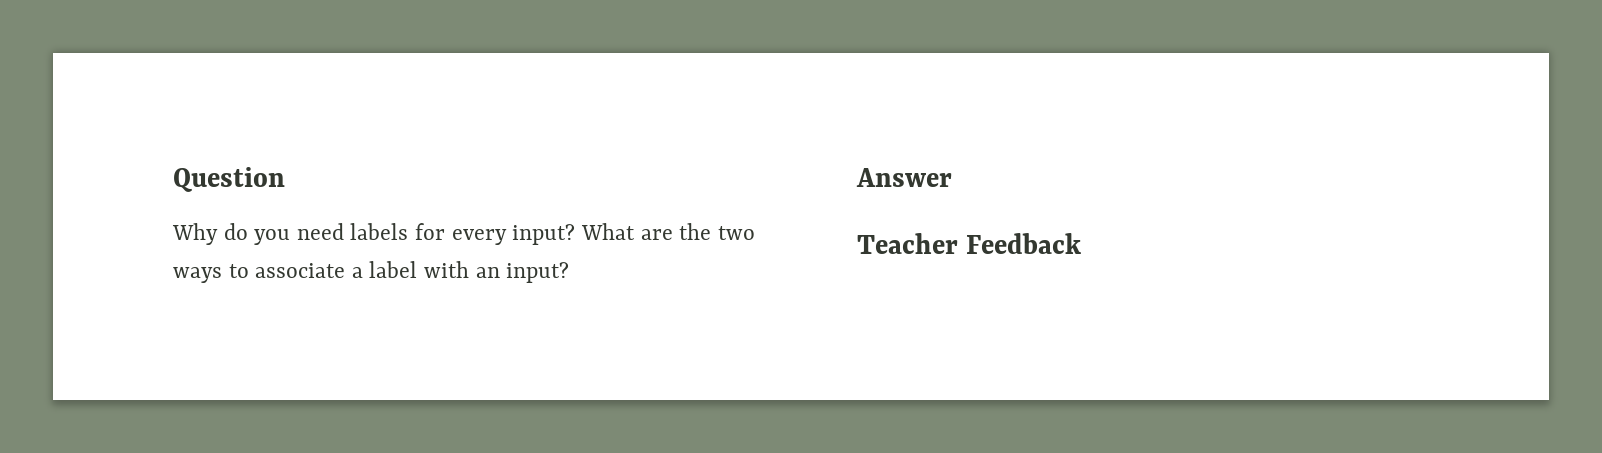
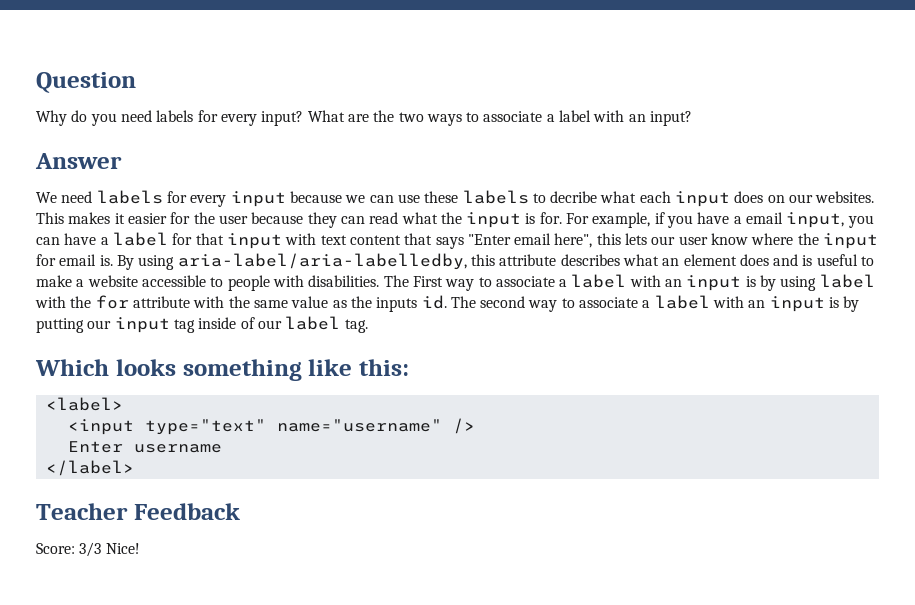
(952, 177) none -> [36,190,875,207] [36,212,874,228] [36,232,879,249] [36,253,875,270] [36,274,875,291] [35,295,860,312] [36,316,368,333] [35,359,409,381] [45,397,123,411] [67,418,475,435] [67,441,222,453] [45,460,134,476] // We need labels for every input because we can use these labels to decribe what each input does on our websites. This makes it easier for the user because they can read what the input is for. For example, if you have a email input, you can have a label for that input with text content that says "Enter email here", this lets our user know where the input for email is. By using aria-label/aria-labelledby, this attribute describes what an element does and is useful to make a website accessible to people with disabilities. The First way to associate a label with an input is by using label with the for attribute with the same value as the inputs id. The second way to associate a label with an input is by putting our input tag inside of our label tag. // Which looks something like this: // <label> // <input type="text" name="username" /> // Enter username // </label>
(1082, 243) none -> [36,542,140,557] // Score: 3/3 Nice!

